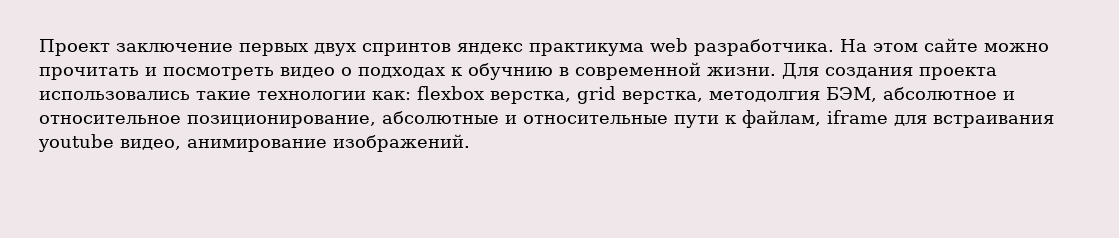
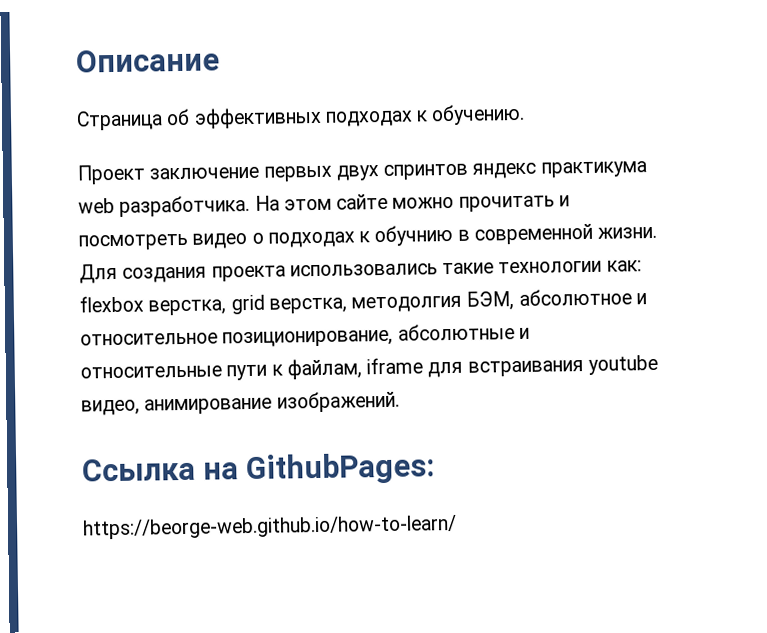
(39, 47) none -> [76,48,220,73] [76,103,526,131] Описание // Страница об эффективных подходах к обучению. //
(470, 143) none -> [82,452,436,486] [82,514,457,540] // Ссылка на GithubPages: // https://beorge-web.github.io/how-to-learn/

